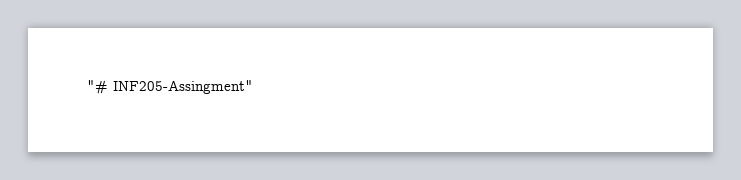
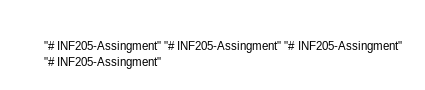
[87,80,253,94] "# INF205-Assingment" -> [44,41,402,53] [44,57,162,69] "# INF205-Assingment" "# INF205-Assingment" "# INF205-Assingment" "# INF205-Assingment"

